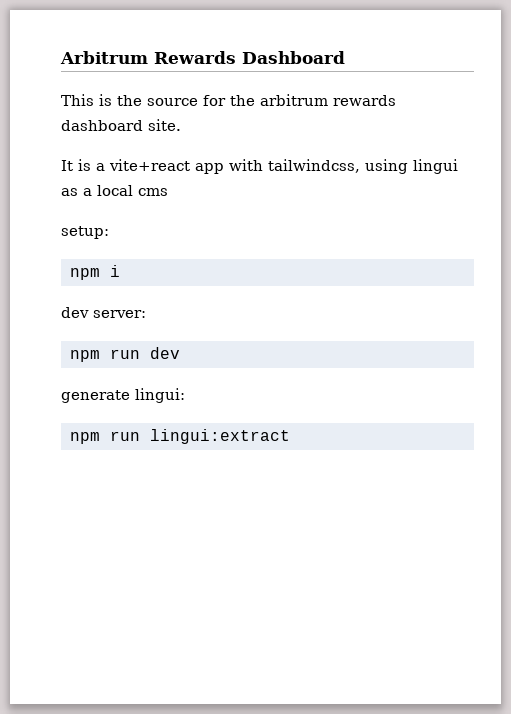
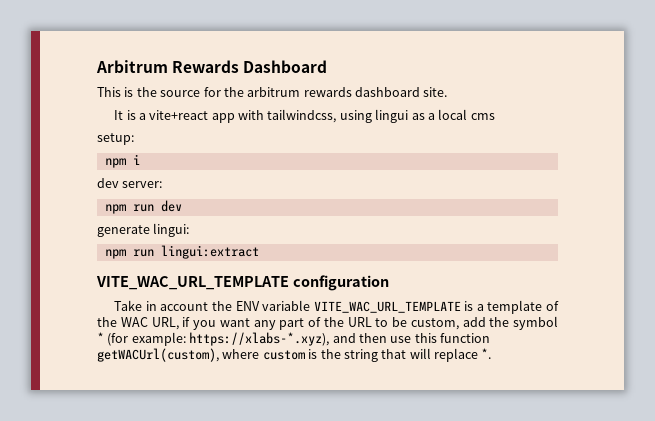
(290, 436) none -> [96,275,389,291] [114,300,559,314] [97,316,558,330] [97,332,490,346] [97,348,492,362] // VITE_WAC_URL_TEMPLATE configuration // Take in account the ENV variable VITE_WAC_URL_TEMPLATE is a template of the WAC URL, if you want any part of the URL to be custom, add the symbol * (for example: https://xlabs-*.xyz), and then use this function getWACUrl(custom), where custom is the string that will replace *.

